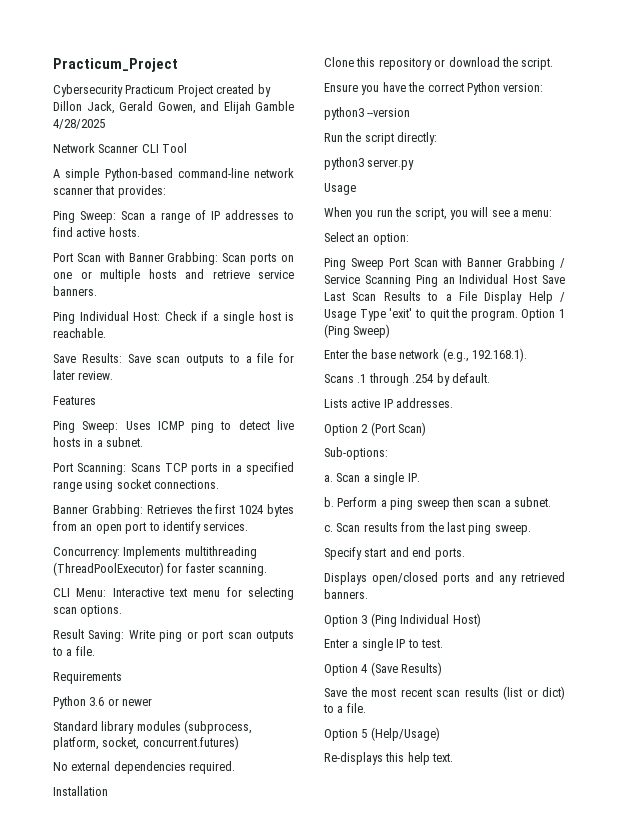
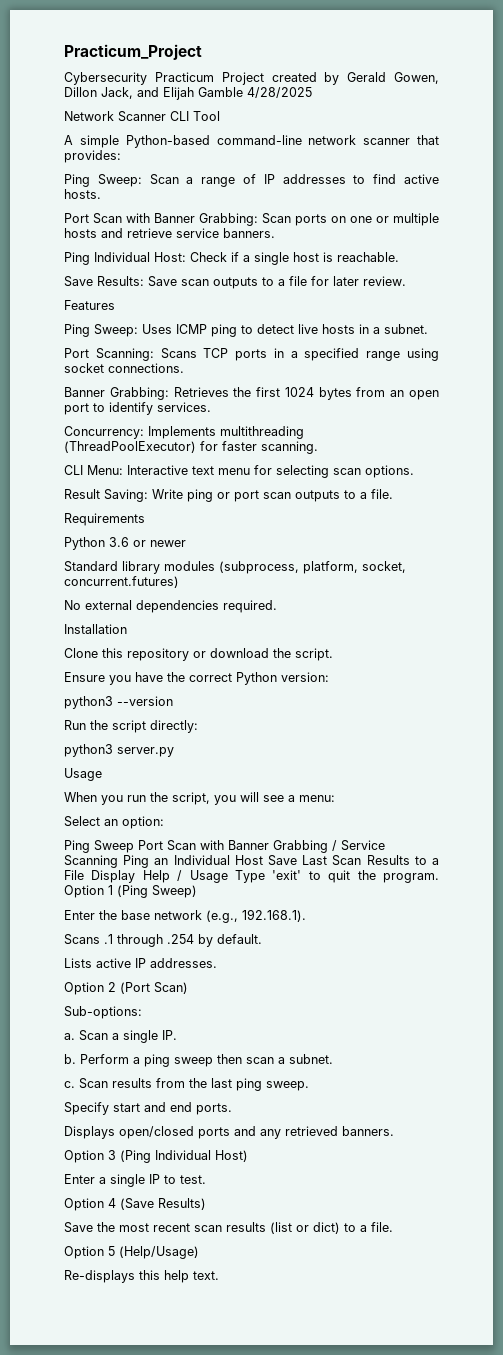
[53,101,196,114] Dillon Jack, Gerald Gowen, -> [347,72,439,84] [64,87,133,99] Gerald Gowen, Dillon Jack,

